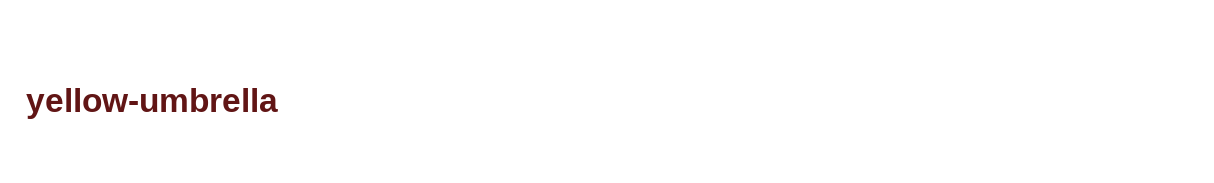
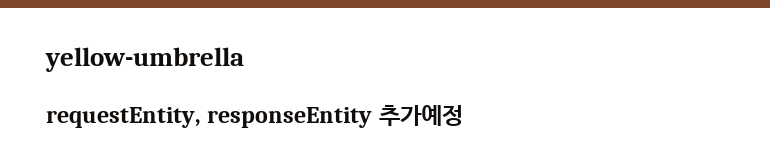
(278, 103) none -> [46,105,463,128] // requestEntity, responseEntity 추가예정

